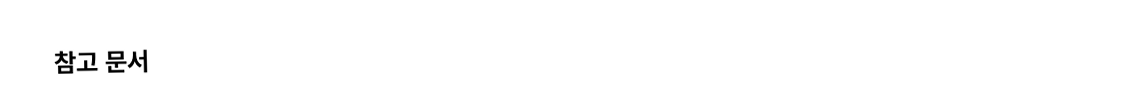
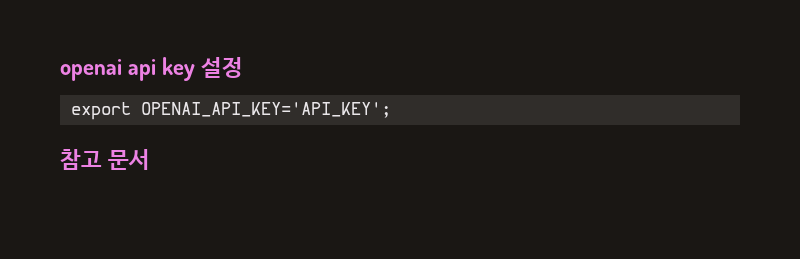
(53, 62) none -> [60,57,244,81] [71,102,392,120] openai api key 설정 // export OPENAI_API_KEY='API_KEY'; //

